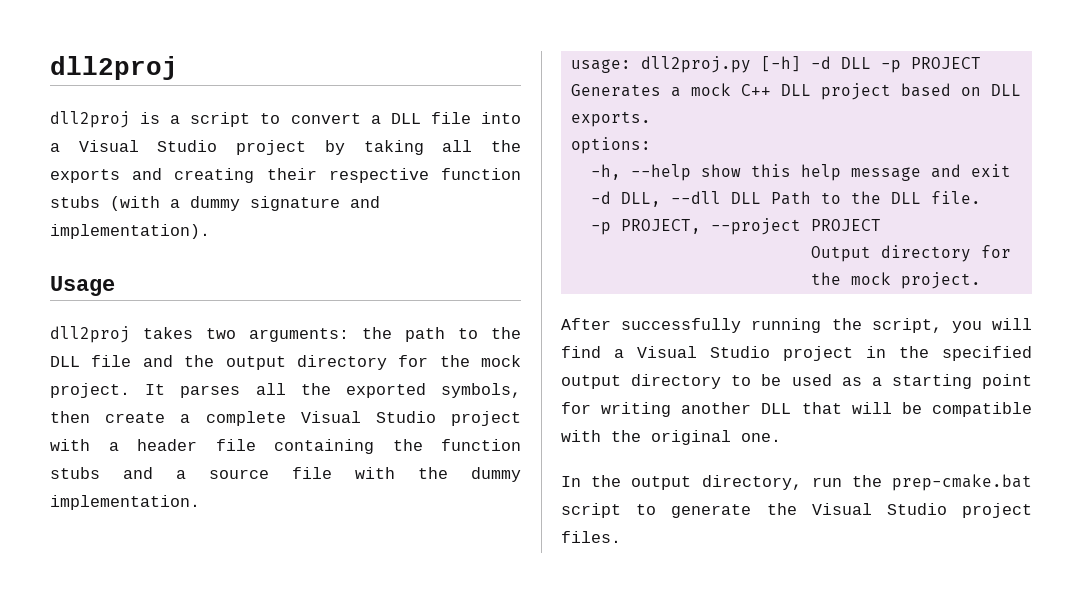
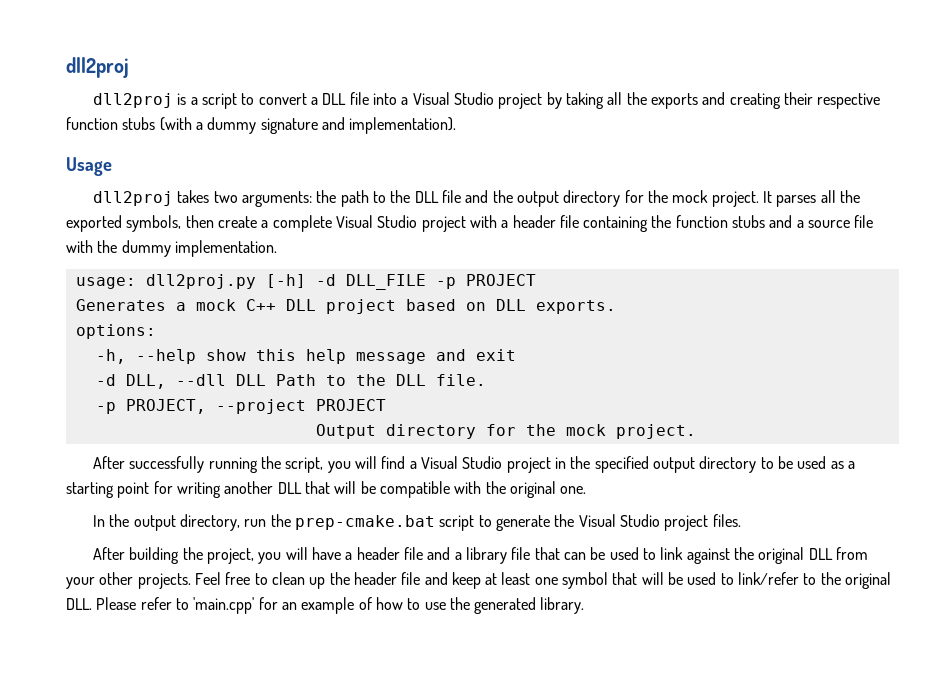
[840,57,871,69] DLL -> [345,274,426,290] DLL_FILE
(621, 537) none -> [93,547,868,564] [66,572,892,589] [66,597,585,614] // After building the project, you will have a header file and a library file that can be used to link against the original DLL from your other projects. Feel free to clean up the header file and keep at least one symbol that will be used to link/refer to the original DLL. Please refer to 'main.cpp' for an example of how to use the generated library.

